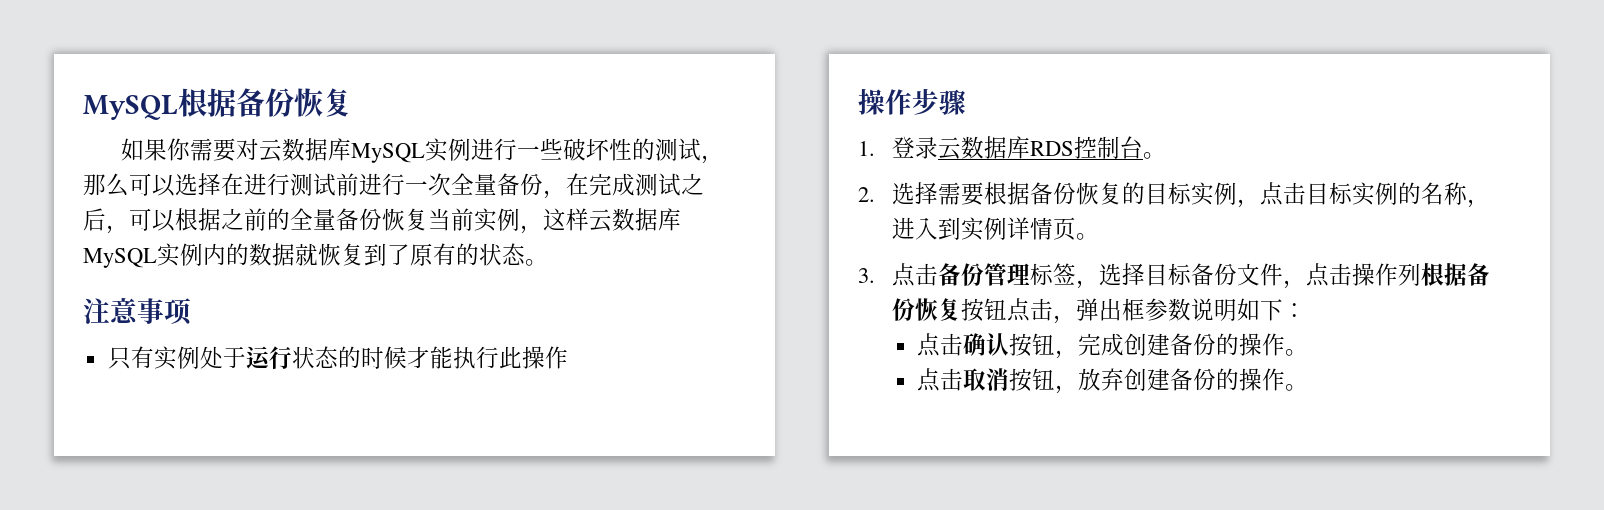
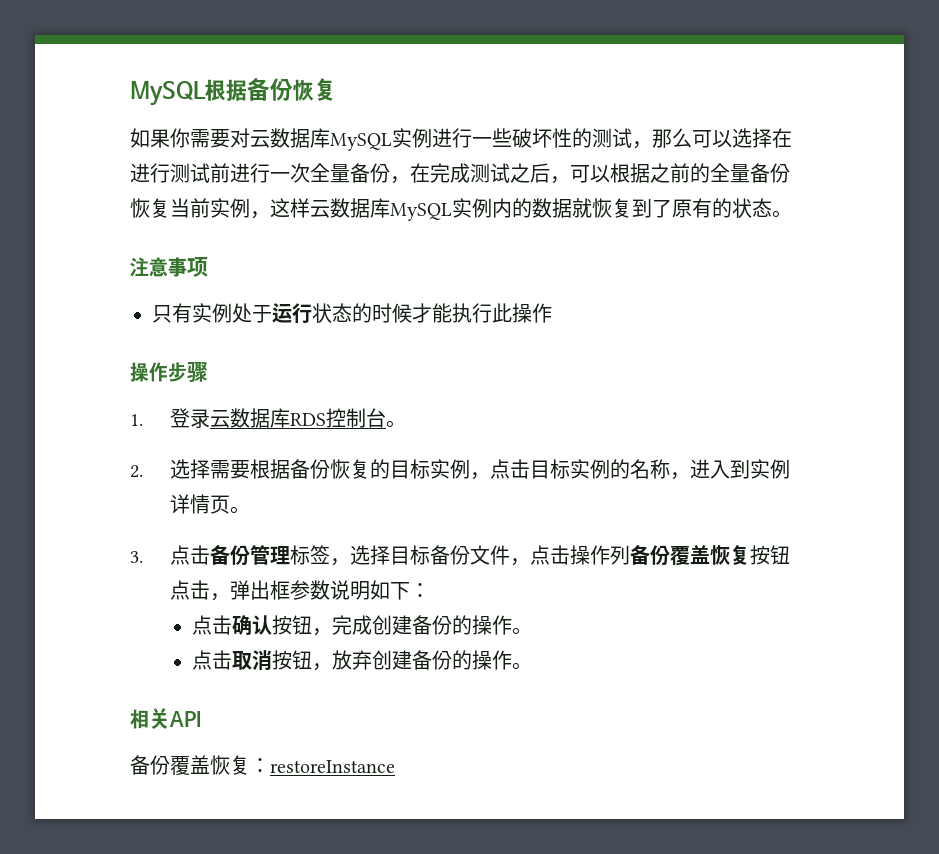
[1421,263,1491,286] [892,298,916,321] 根据备份 -> [629,545,710,566] 备份覆盖
(1309, 387) none -> [130,708,201,729] [130,755,395,775] // 相关API // 备份覆盖恢复：restoreInstance

